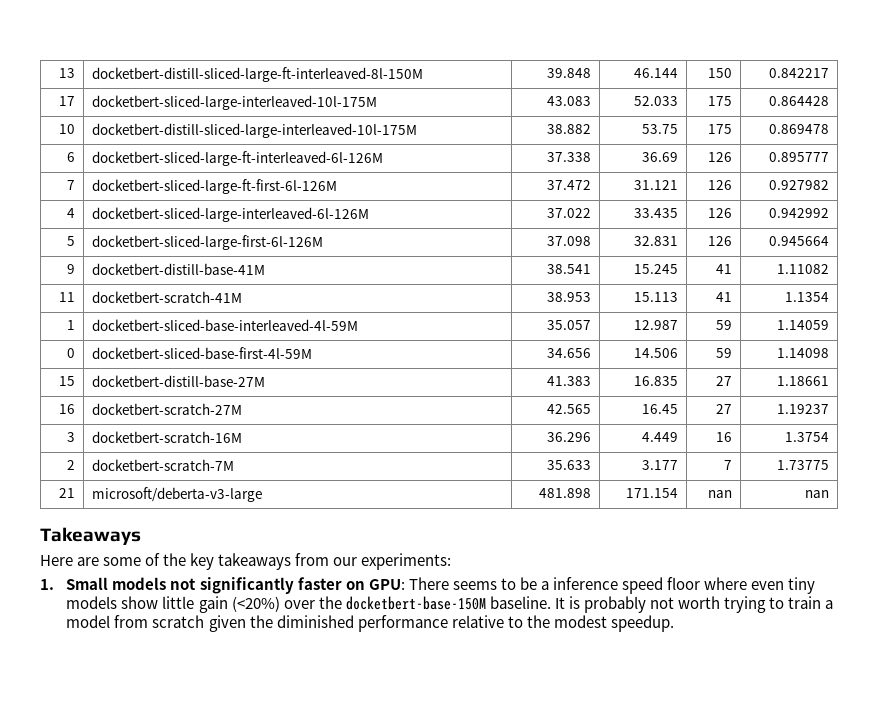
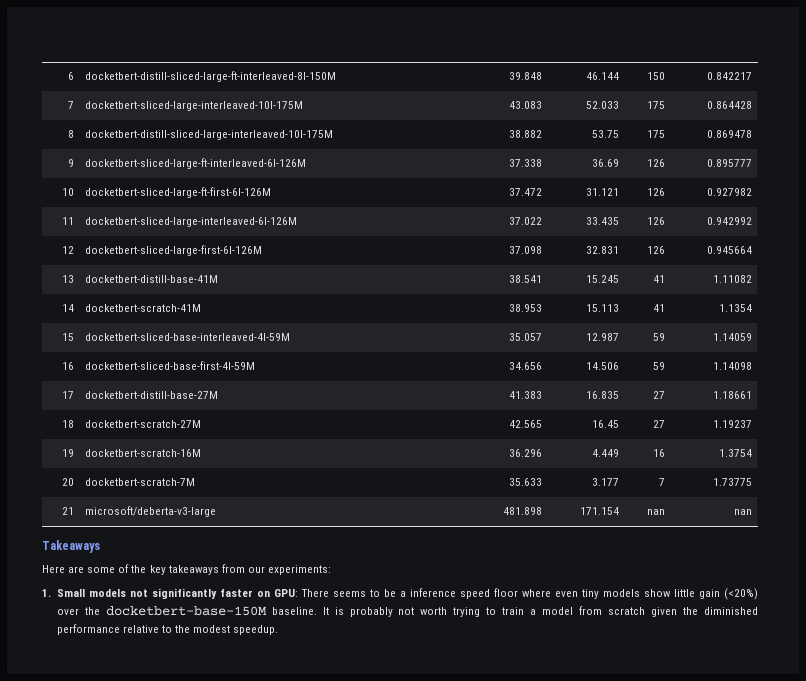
[58,68,75,78] 13 -> [67,72,74,80] 6
[58,96,75,106] 17 -> [67,101,74,109] 7
[58,124,75,134] 10 -> [67,130,74,138] 8
[66,152,75,162] 6 -> [67,159,74,167] 9
[66,180,75,190] 7 -> [61,188,74,196] 10
[66,208,75,218] 4 -> [61,217,74,225] 11
[66,236,75,246] 5 -> [61,246,74,254] 12
[66,264,75,274] 9 -> [61,275,74,283] 13
[58,292,75,302] 11 -> [61,304,74,312] 14
[66,320,75,330] 1 -> [61,333,74,341] 15
[66,348,75,358] 0 -> [61,362,74,370] 16
[58,376,75,386] 15 -> [61,391,74,399] 17
[58,404,75,414] 16 -> [61,420,74,428] 18
[66,432,75,442] 3 -> [61,449,74,457] 19
[66,460,75,470] 2 -> [61,478,74,486] 20

